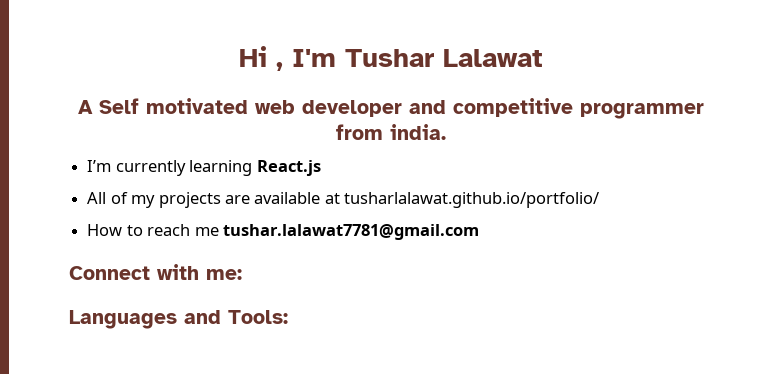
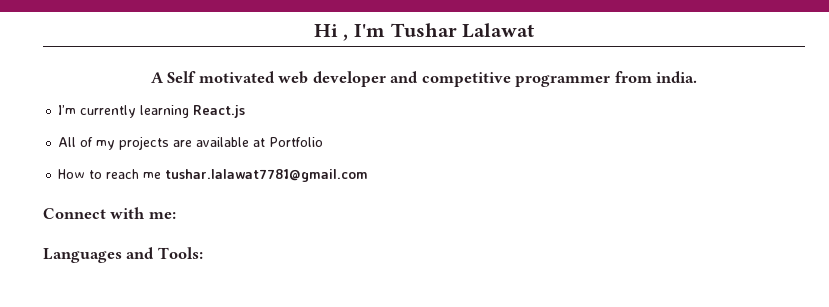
[344,192,600,208] tusharlalawat.github.io/portfolio/ -> [269,137,324,147] Portfolio

